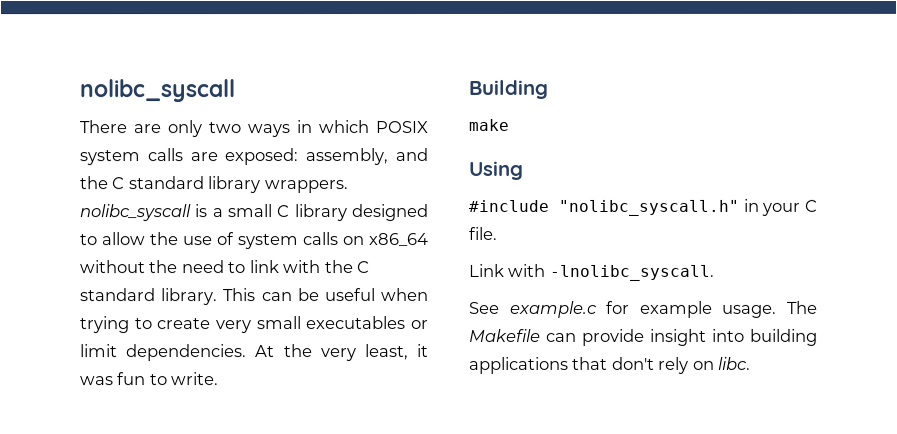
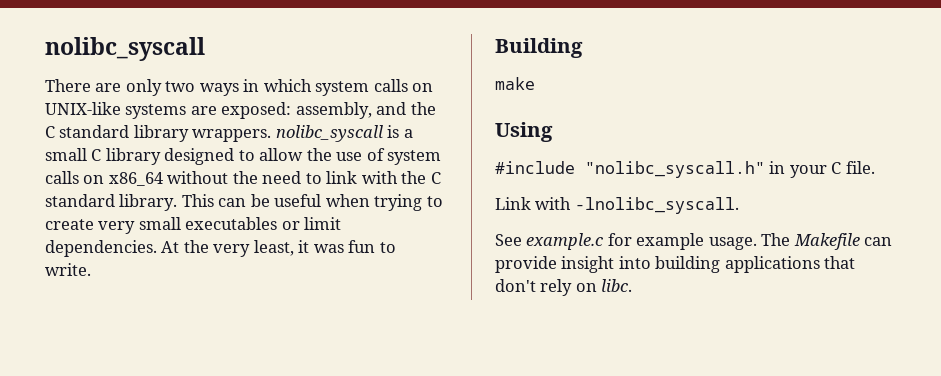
[375,121,428,134] [79,148,183,166] POSIX system calls -> [315,79,434,96] [45,102,187,119] system calls on UNIX-like systems

